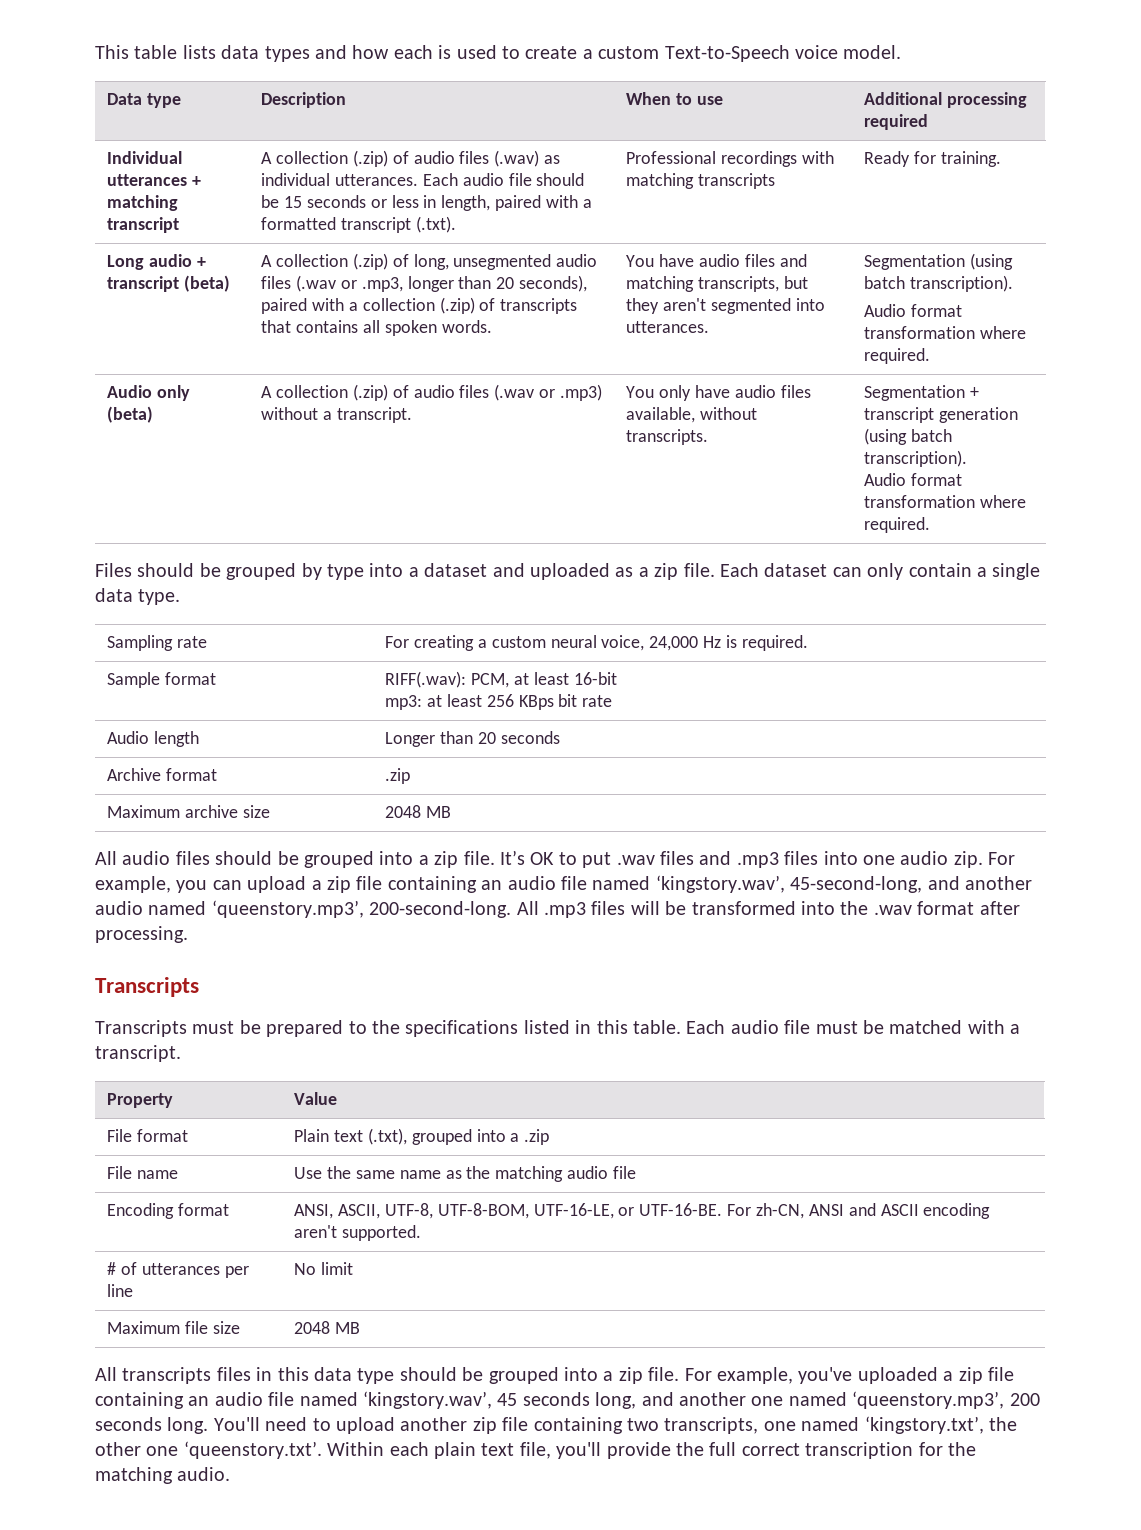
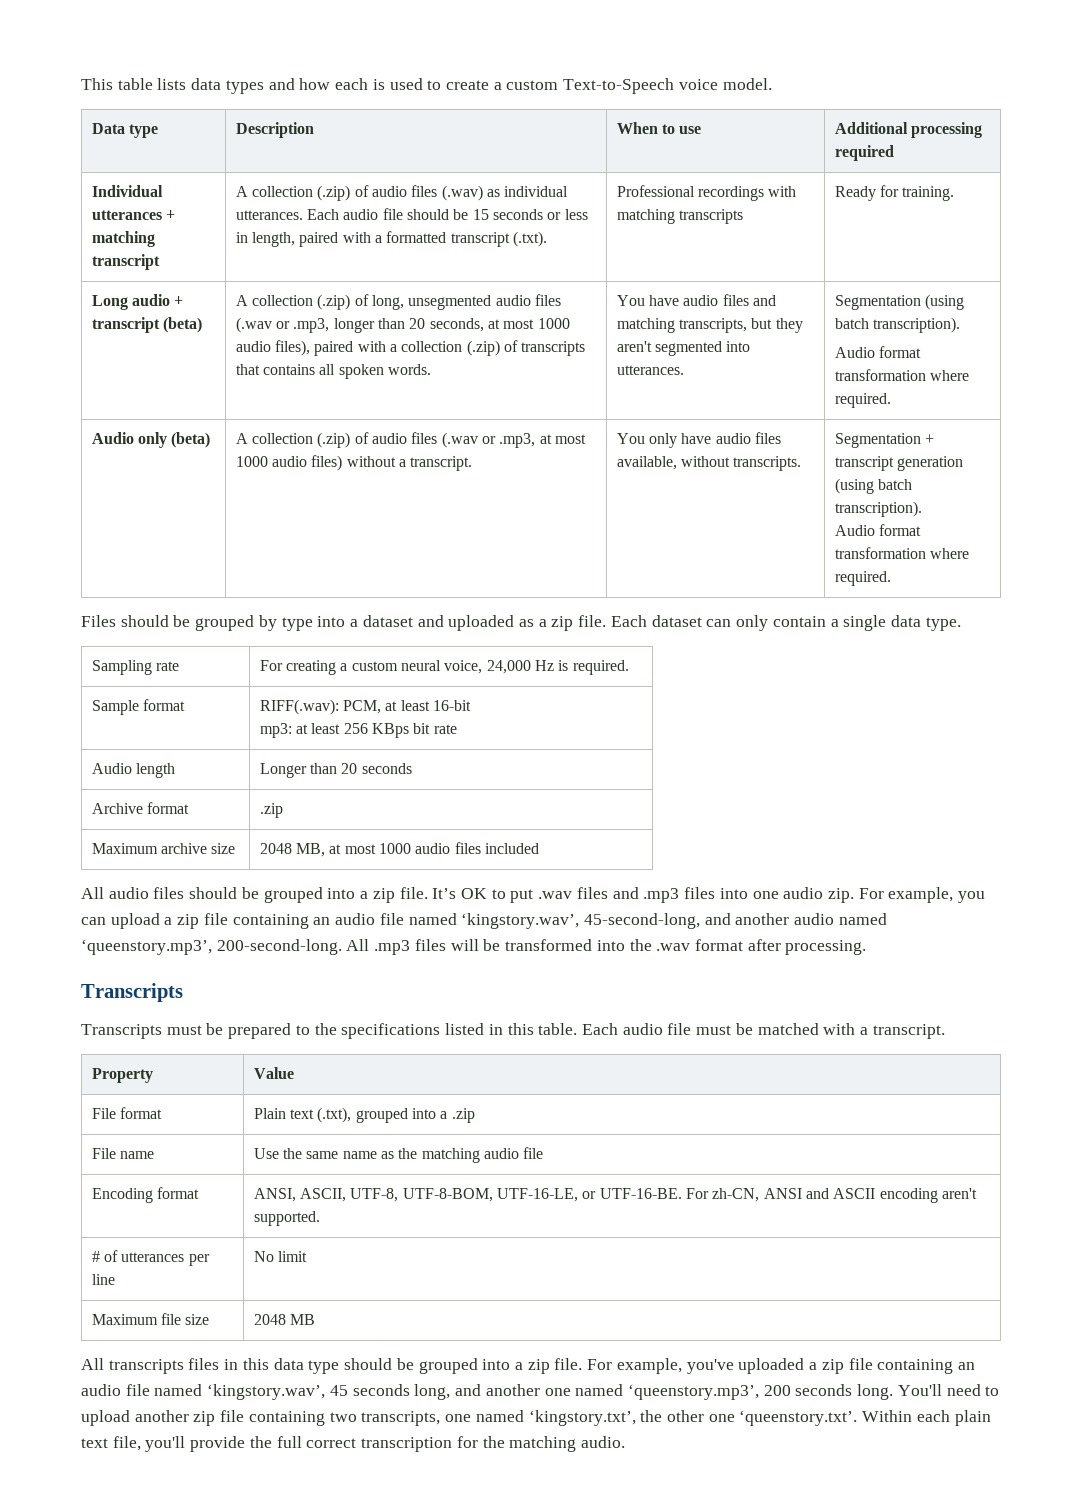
[519,275,588,292] seconds), -> [429,318,570,332] [235,340,311,356] seconds, at most 1000 audio files),
[559,384,602,401] .mp3) -> [499,433,586,448] [235,455,343,471] .mp3, at most 1000 audio files)
[425,806,451,818] MB -> [296,842,540,857] MB, at most 1000 audio files included

